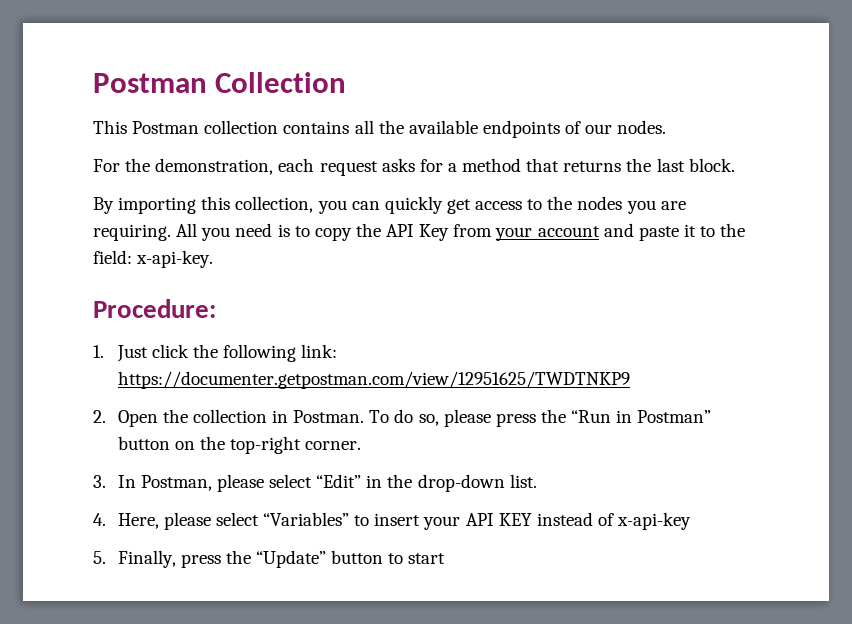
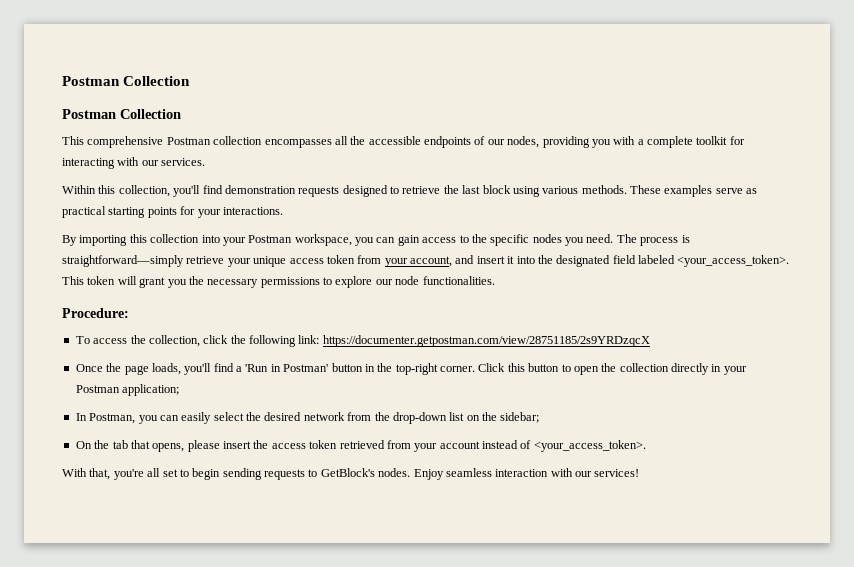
[93,72,347,93] [93,120,127,134] Postman Collection // This -> [62,76,191,86] [62,109,181,119] [62,136,164,148] Postman Collection // Postman Collection // This comprehensive
[283,121,350,134] contains -> [264,139,332,148] encompasses
[408,120,478,134] available -> [368,136,421,145] accessible
[617,120,667,134] [93,158,735,176] [93,196,471,214] nodes. // For the demonstration, each request asks for a method that returns the last block. // By importing this collection, you can quickly get -> [507,136,745,148] [62,157,206,169] [62,185,758,197] [62,206,283,218] [62,234,420,246] nodes, providing you with a complete toolkit for interacting with our services. // Within this collection, you'll find demonstration requests designed to retrieve the last block using various methods. These examples serve as practical starting points for your interactions. // By importing this collection into your Postman workspace, you can gain
(573, 203) none -> [490,234,530,246] specific
[660,201,686,210] [93,223,746,241] [93,250,214,268] [93,299,216,318] [93,344,338,362] [117,371,630,389] [93,409,712,427] [117,436,362,454] [93,474,537,492] [93,512,692,530] [93,550,446,568] are requiring. All you need is to copy the API Key from your account and paste it to the field: x-api-key. // Procedure: // 1. Just click the following link: https://documenter.getpostman.com/view/12951625/TWDTNKP9 // 2. Open the collection in Postman. To do so, please press the “Run in Postman” button on the top-right corner. // 3. In Postman, please select “Edit” in the drop-down list. // 4. Here, please select “Variables” to insert your API KEY instead of x-api-key // 5. Finally, press the “Update” button to start -> [586,234,690,246] [62,255,790,267] [62,276,495,288] [62,308,129,318] [75,335,650,347] [75,363,747,375] [75,384,180,396] [75,412,540,424] [75,440,646,452] [62,468,640,480] need. The process is straightforward—simply retrieve your unique access token from your account, and insert it into the designated field labeled <your_access_token>. This token will grant you the necessary permissions to explore our node functionalities. // Procedure: // To access the collection, click the following link: https://documenter.getpostman.com/view/28751185/2s9YRDzqcX // Once the page loads, you'll find a 'Run in Postman' button in the top-right corner. Click this button to open the collection directly in your Postman application; // In Postman, you can easily select the desired network from the drop-down list on the sidebar; // On the tab that opens, please insert the access token retrieved from your account instead of <your_access_token>. // With that, you're all set to begin sending requests to GetBlock's nodes. Enjoy seamless interaction with our services!

